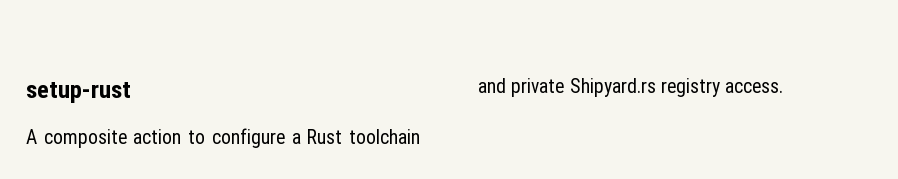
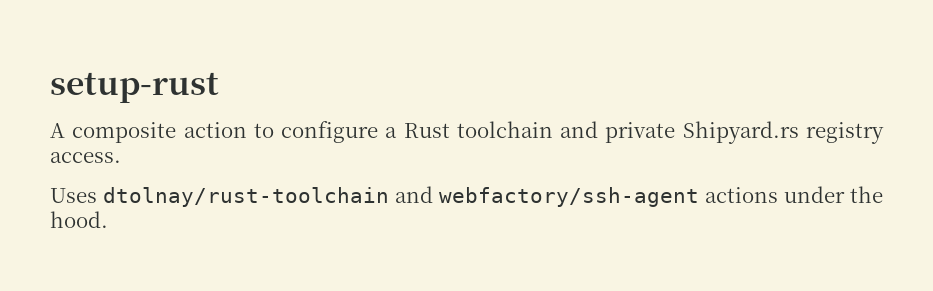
(784, 87) none -> [50,186,883,207] [50,211,108,228] // Uses dtolnay/rust-toolchain and webfactory/ssh-agent actions under the hood.

